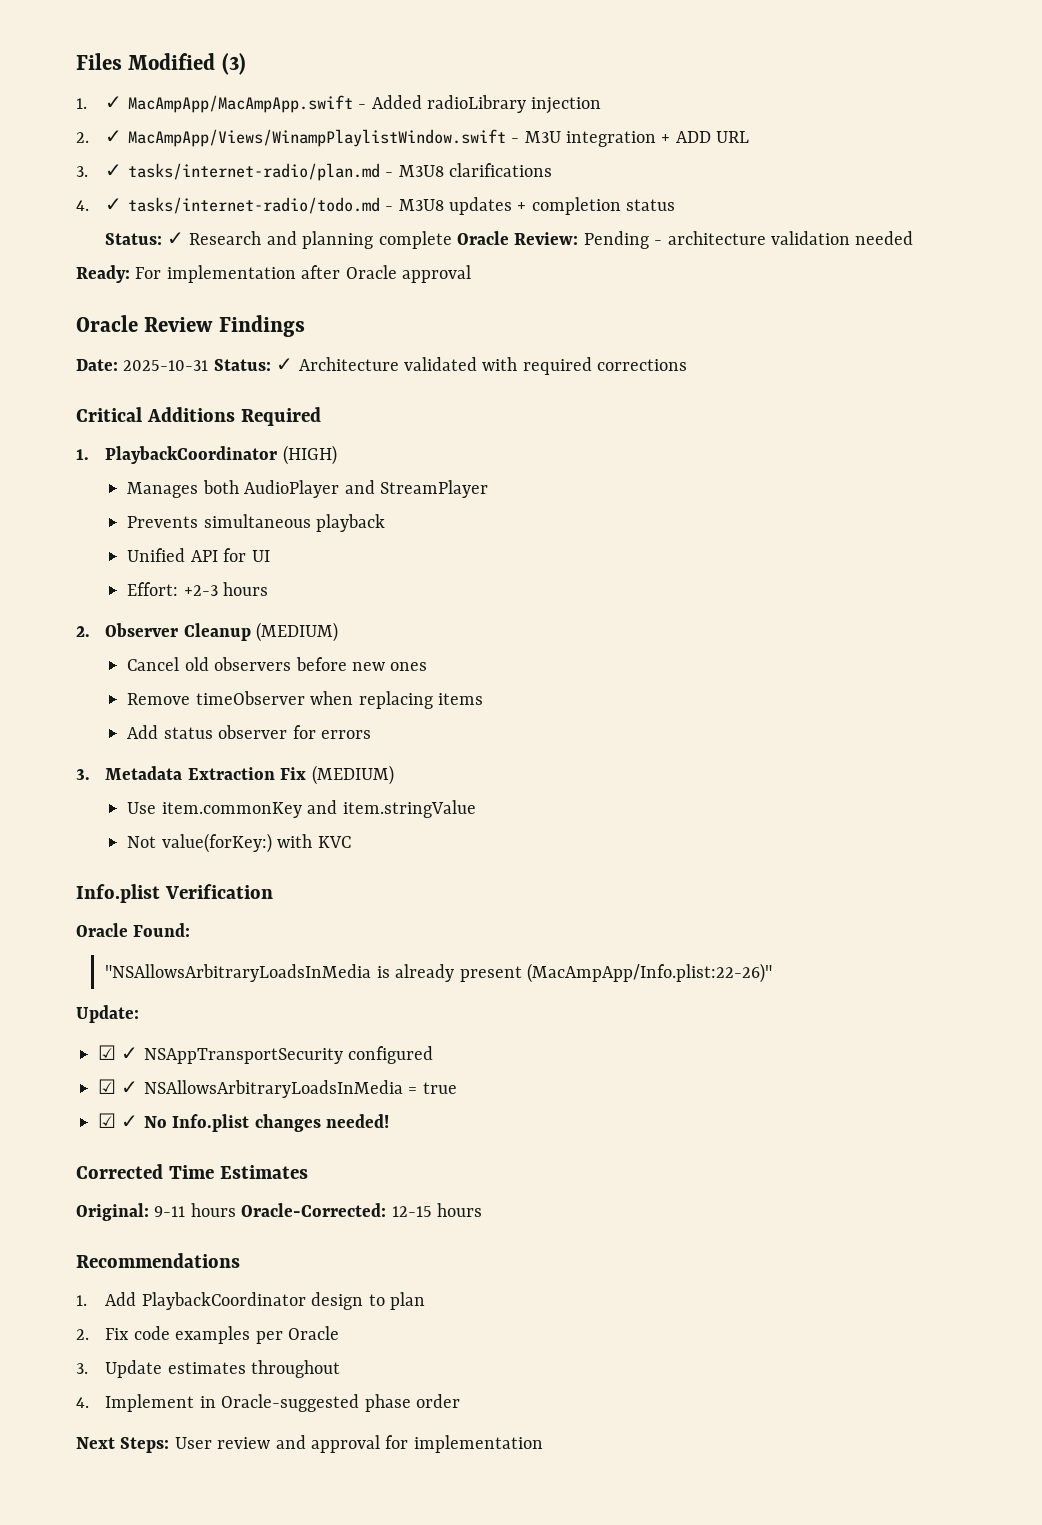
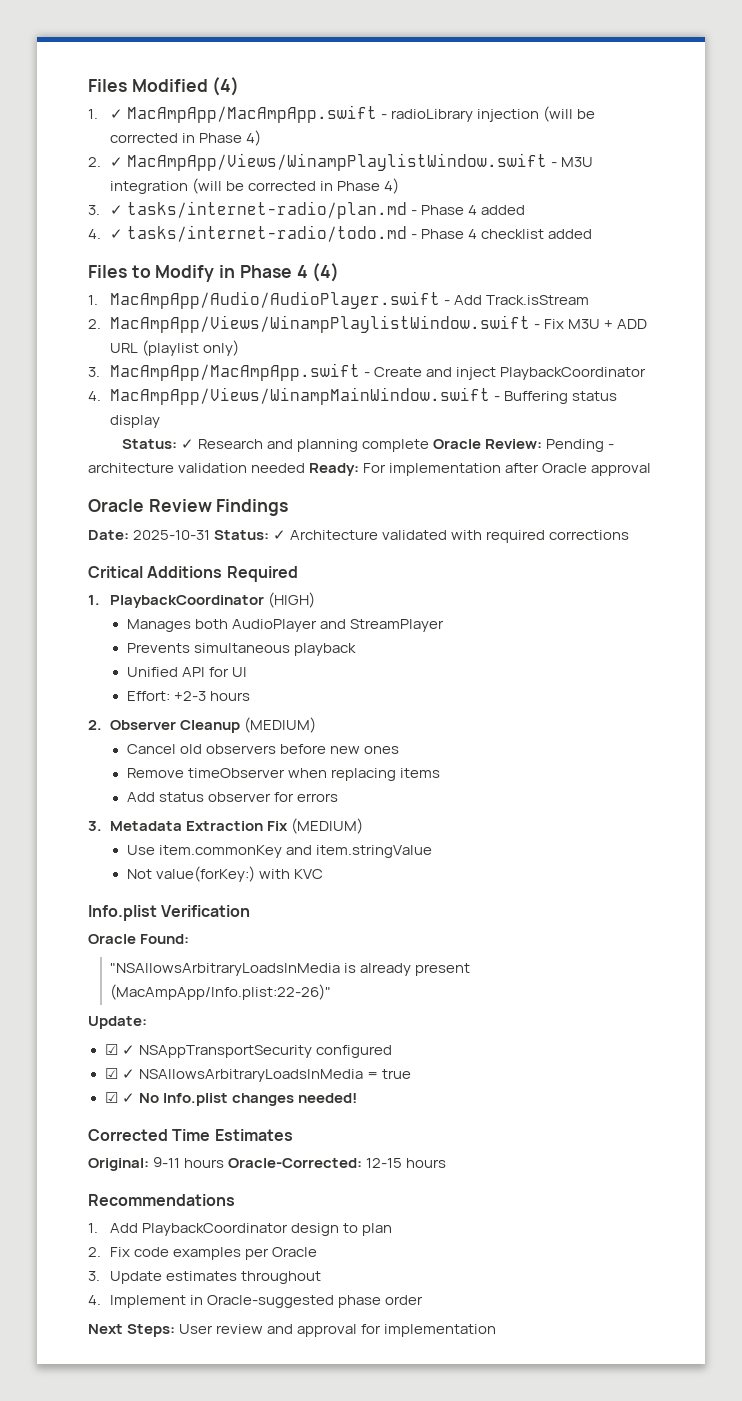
[221,53,246,75] (3) -> [212,77,240,96] (4)
[371,95,422,109] Added -> (388, 116) none
(602, 105) none -> [543,106,596,122] [110,130,262,146] (will be corrected in Phase 4)
[661,131,750,143] + ADD URL -> [192,178,400,194] (will be corrected in Phase 4)
[398,163,552,177] M3U8 clarifications -> [421,205,526,215] Phase 4 added
[398,197,676,215] M3U8 updates + completion status -> [421,229,593,239] [88,263,340,282] [88,291,590,309] [88,315,648,333] [110,340,240,356] [88,363,647,381] [88,387,618,405] [110,415,161,428] Phase 4 checklist added // Files to Modify in Phase 4 (4) // 1. MacAmpApp/Audio/AudioPlayer.swift - Add Track.isStream // 2. MacAmpApp/Views/WinampPlaylistWindow.swift - Fix M3U + ADD URL (playlist only) // 3. MacAmpApp/MacAmpApp.swift - Create and inject PlaybackCoordinator // 4. MacAmpApp/Views/WinampMainWindow.swift - Buffering status display

